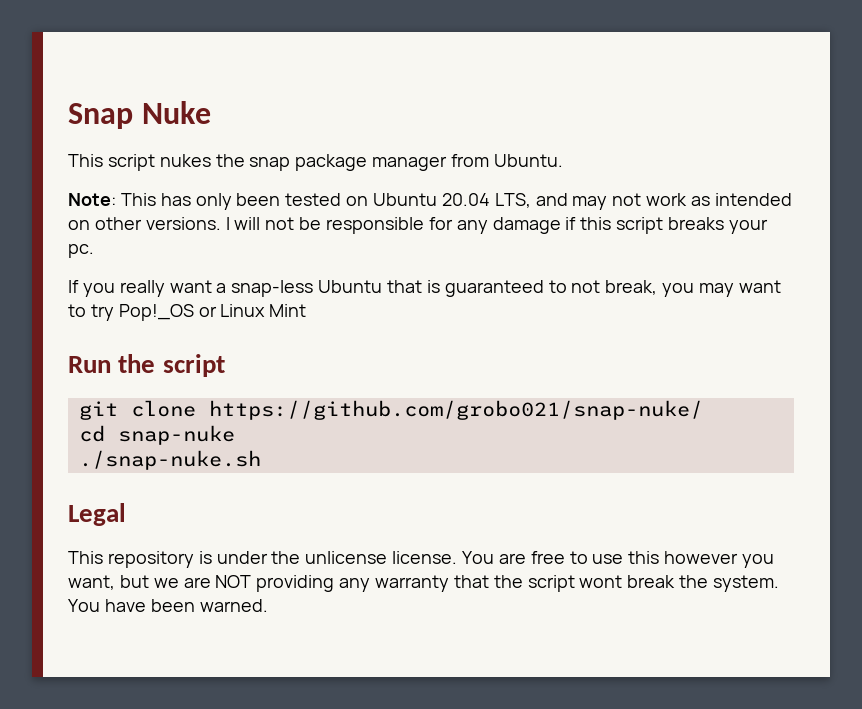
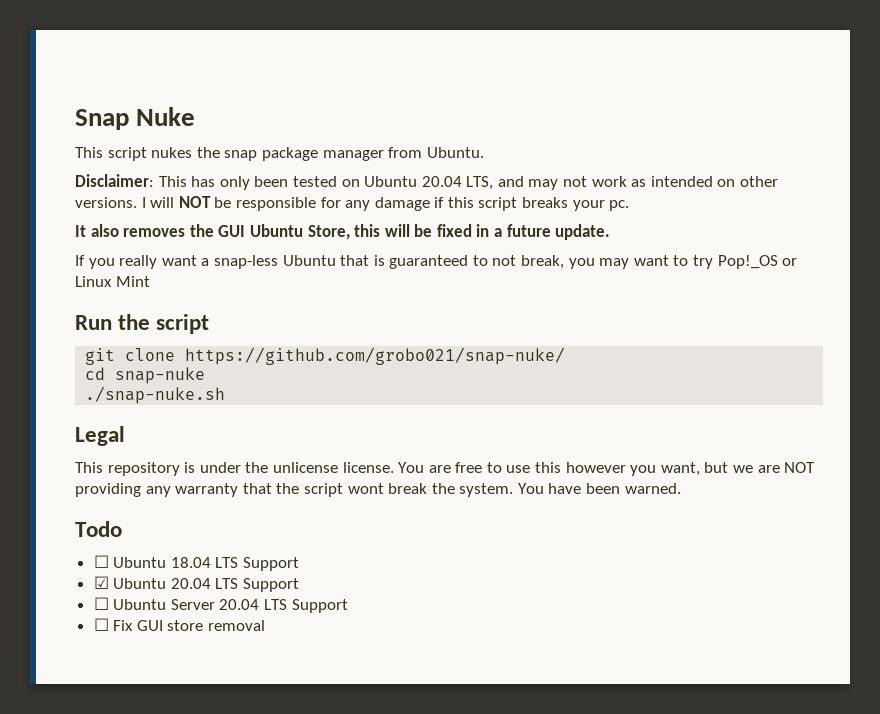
[68,193,116,206] Note: -> [75,174,154,187] Disclaimer:
[265,217,295,230] not -> [178,196,211,208] NOT
(94, 251) none -> [75,224,611,240] // It also removes the GUI Ubuntu Store, this will be fixed in a future update.
(268, 605) none -> [75,521,122,537] [93,555,300,571] [93,576,300,592] [93,597,348,613] [93,618,266,631] // Todo // ☐ Ubuntu 18.04 LTS Support // ☑ Ubuntu 20.04 LTS Support // ☐ Ubuntu Server 20.04 LTS Support // ☐ Fix GUI store removal

